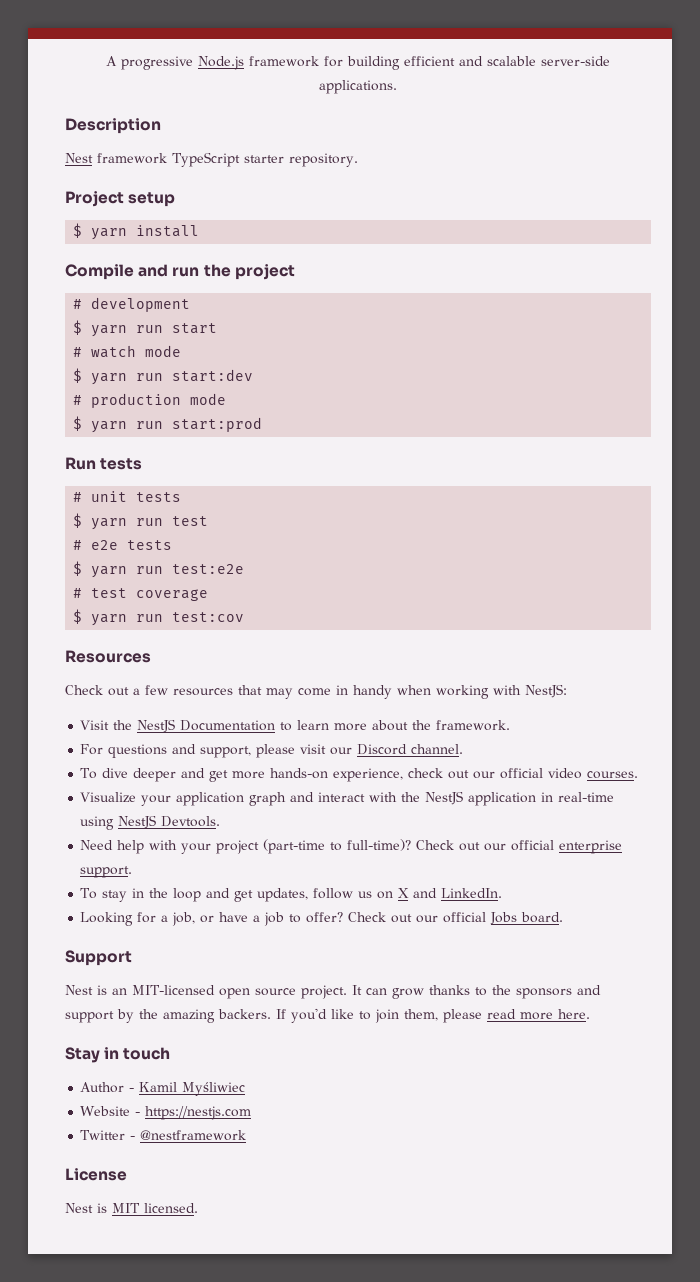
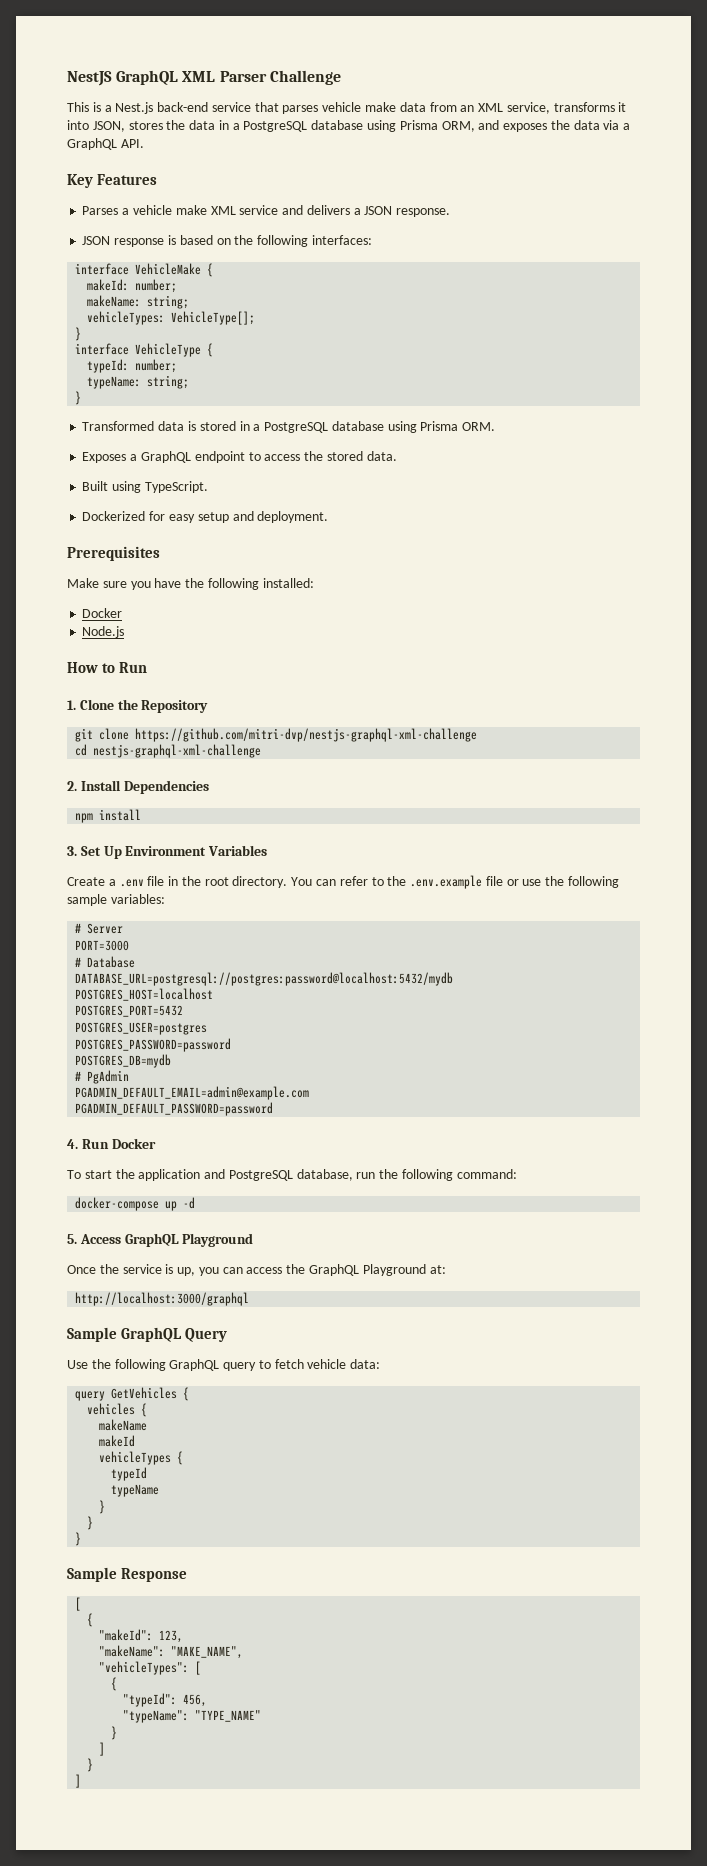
[106,56,610,70] [319,80,397,94] [65,118,161,134] [65,152,358,167] [65,191,176,207] [73,223,200,240] [65,264,295,280] [73,297,191,312] [73,320,218,337] [73,345,182,358] [73,368,254,385] [73,393,227,408] [73,416,263,433] [65,457,143,470] [73,491,182,502] [73,513,209,530] [73,540,173,550] [73,561,245,578] [73,588,209,601] [73,609,245,626] [65,650,151,663] [65,684,567,699] [80,719,511,733] [80,744,464,758] [80,768,639,782] [80,791,615,806] [80,815,221,830] [80,839,623,854] [80,866,133,878] [80,888,503,902] [80,912,564,926] [65,950,132,966] [65,985,601,999] [65,1008,590,1023] [65,1047,171,1063] [80,1082,246,1096] [80,1106,252,1120] [80,1130,247,1141] [65,1168,127,1181] [65,1203,198,1213] A progressive Node.js framework for building efficient and scalable server-side applications. // Description // Nest framework TypeScript starter repository. // Project setup // $ yarn install // Compile and run the project // # development // $ yarn run start // # watch mode // $ yarn run start:dev // # production mode // $ yarn run start:prod // Run tests // # unit tests // $ yarn run test // # e2e tests // $ yarn run test:e2e // # test coverage // $ yarn run test:cov // Resources // Check out a few resources that may come in handy when working with NestJS: // Visit the NestJS Documentation to learn more about the framework. // For questions and support, please visit our Discord channel. // To dive deeper and get more hands-on experience, check out our official video courses. // Visualize your application graph and interact with the NestJS application in real-time using NestJS Devtools. // Need help with your project (part-time to full-time)? Check out our official enterprise support. // To stay in the loop and get updates, follow us on X and LinkedIn. // Looking for a job, or have a job to offer? Check out our official Jobs board. // Support // Nest is an MIT-licensed open source project. It can grow thanks to the sponsors and support by the amazing backers. If you'd like to join them, please read more here. // Stay in touch // Author - Kamil Myśliwiec // Website - https://nestjs.com // Twitter - @nestframework // License // Nest is MIT licensed. -> [67,70,341,86] [67,102,627,114] [67,120,631,132] [67,138,144,150] [67,174,158,188] [82,205,451,217] [82,235,372,247] [75,263,214,277] [87,279,178,293] [87,295,190,309] [87,311,256,325] [75,327,82,341] [75,343,214,357] [87,359,178,373] [87,375,190,389] [75,391,82,405] [82,421,496,433] [82,451,397,463] [82,481,208,493] [82,511,329,523] [67,546,160,561] [67,578,314,590] [82,608,123,618] [82,626,125,638] [67,662,148,673] [67,699,209,713] [75,728,478,742] [75,744,262,758] [67,780,209,794] [75,809,142,823] [67,845,268,859] [67,875,620,889] [67,894,165,906] [75,923,124,934] [75,940,130,951] [75,956,136,968] [75,972,454,986] [75,988,214,1001] [75,1005,184,1017] [75,1022,208,1035] [75,1038,232,1052] [75,1054,172,1068] [75,1070,130,1084] [75,1086,310,1100] [75,1102,274,1116] [67,1138,156,1149] [67,1169,517,1181] [75,1197,196,1211] [67,1233,254,1247] [67,1264,446,1276] [75,1292,250,1306] [67,1327,228,1342] [67,1359,381,1371] [75,1387,190,1401] [87,1403,148,1417] [99,1419,148,1431] [99,1435,136,1447] [99,1451,184,1465] [111,1467,148,1481] [111,1484,160,1497] [99,1500,106,1514] [87,1516,94,1530] [75,1532,82,1546] [67,1567,188,1582] [75,1597,82,1611] [87,1613,94,1627] [99,1629,184,1643] [99,1645,244,1659] [99,1661,202,1675] [111,1677,118,1691] [123,1693,208,1707] [123,1710,262,1723] [111,1726,118,1740] [99,1742,106,1756] [87,1758,94,1772] [75,1774,82,1788] NestJS GraphQL XML Parser Challenge // This is a Nest.js back-end service that parses vehicle make data from an XML service, transforms it into JSON, stores the data in a PostgreSQL database using Prisma ORM, and exposes the data via a GraphQL API. // Key Features // Parses a vehicle make XML service and delivers a JSON response. // JSON response is based on the following interfaces: // interface VehicleMake { // makeId: number; // makeName: string; // vehicleTypes: VehicleType[]; // } // interface VehicleType { // typeId: number; // typeName: string; // } // Transformed data is stored in a PostgreSQL database using Prisma ORM. // Exposes a GraphQL endpoint to access the stored data. // Built using TypeScript. // Dockerized for easy setup and deployment. // Prerequisites // Make sure you have the following installed: // Docker // Node.js // How to Run // 1. Clone the Repository // git clone https://github.com/mitri-dvp/nestjs-graphql-xml-challenge // cd nestjs-graphql-xml-challenge // 2. Install Dependencies // npm install // 3. Set Up Environment Variables // Create a .env file in the root directory. You can refer to the .env.example file or use the following sample variables: // # Server // PORT=3000 // # Database // DATABASE_URL=postgresql://postgres:password@localhost:5432/mydb // POSTGRES_HOST=localhost // POSTGRES_PORT=5432 // POSTGRES_USER=postgres // POSTGRES_PASSWORD=password // POSTGRES_DB=mydb // # PgAdmin // PGADMIN_DEFAULT_EMAIL=admin@example.com // PGADMIN_DEFAULT_PASSWORD=password // 4. Run Docker // To start the application and PostgreSQL database, run the following command: // docker-compose up -d // 5. Access GraphQL Playground // Once the service is up, you can access the GraphQL Playground at: // http://localhost:3000/graphql // Sample GraphQL Query // Use the following GraphQL query to fetch vehicle data: // query GetVehicles { // vehicles { // makeName // makeId // vehicleTypes { // typeId // typeName // } // } // } // Sample Response // [ // { // "makeId": 123, // "makeName": "MAKE_NAME", // "vehicleTypes": [ // { // "typeId": 456, // "typeName": "TYPE_NAME" // } // ] // } // ]

